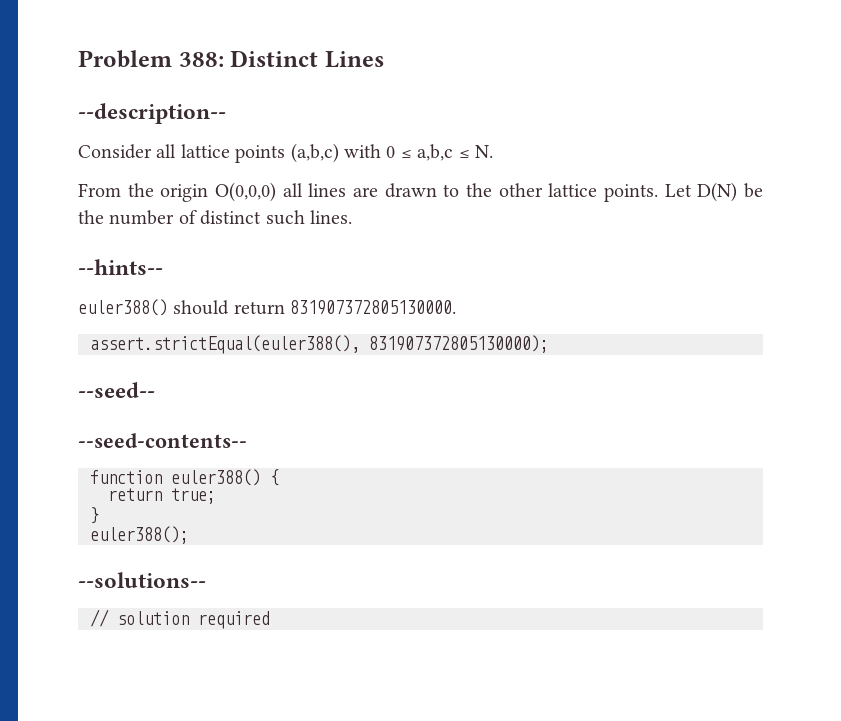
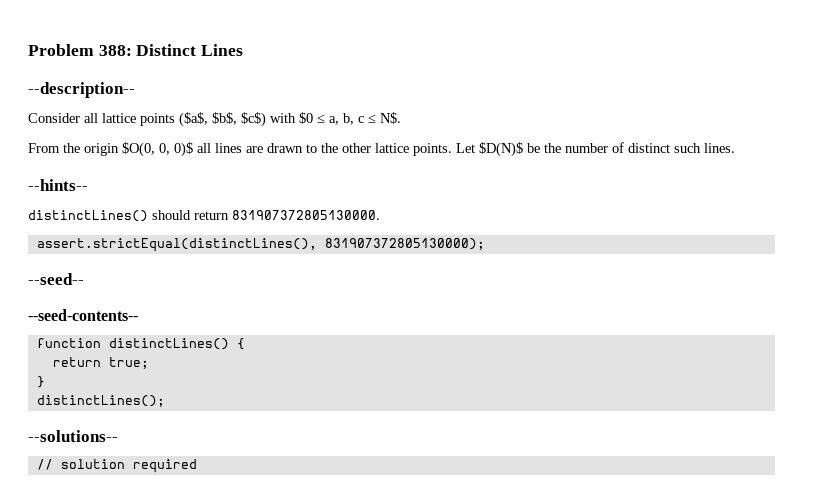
[290,143,493,163] (a,b,c) with 0 ≤ a,b,c ≤ N. -> [179,112,401,127] ($a$, $b$, $c$) with $0 ≤ a, b, c ≤ N$.
[214,182,276,202] O(0,0,0) -> [122,142,193,157] $O(0, 0, 0)$
[697,182,738,202] D(N) -> [479,142,523,157] $D(N)$
[78,299,168,316] euler388() -> [28,210,148,222] distinctLines()
[90,335,360,354] assert.strictEqual(euler388(), -> [36,238,317,252] assert.strictEqual(distinctLines(),
[171,469,261,486] euler388() -> [108,338,229,350] distinctLines()
[90,526,189,544] euler388(); -> [36,395,165,407] distinctLines();

